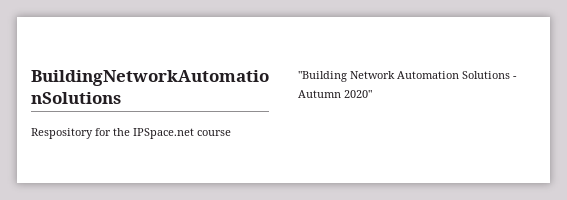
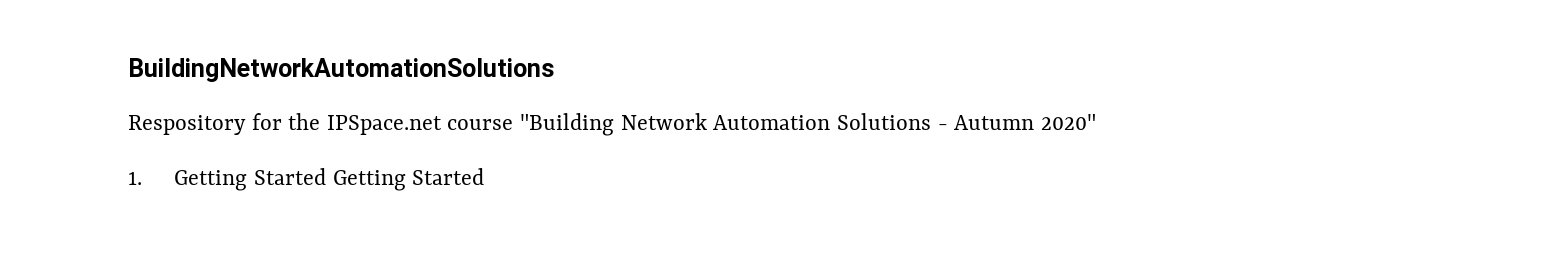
(372, 94) none -> [128,168,485,191] // 1. Getting Started Getting Started

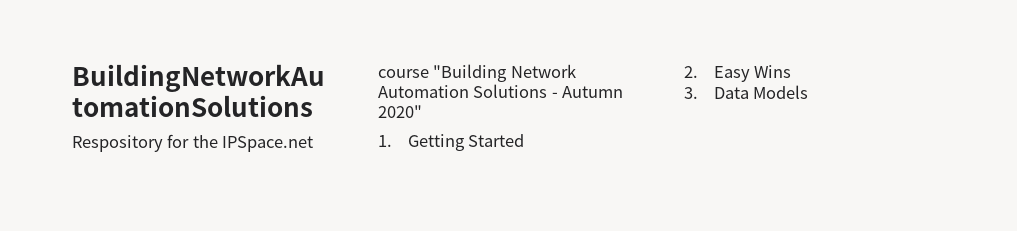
[332,168,485,191] Getting Started -> [684,65,792,82] [684,85,809,99] // 2. Easy Wins // 3. Data Models

